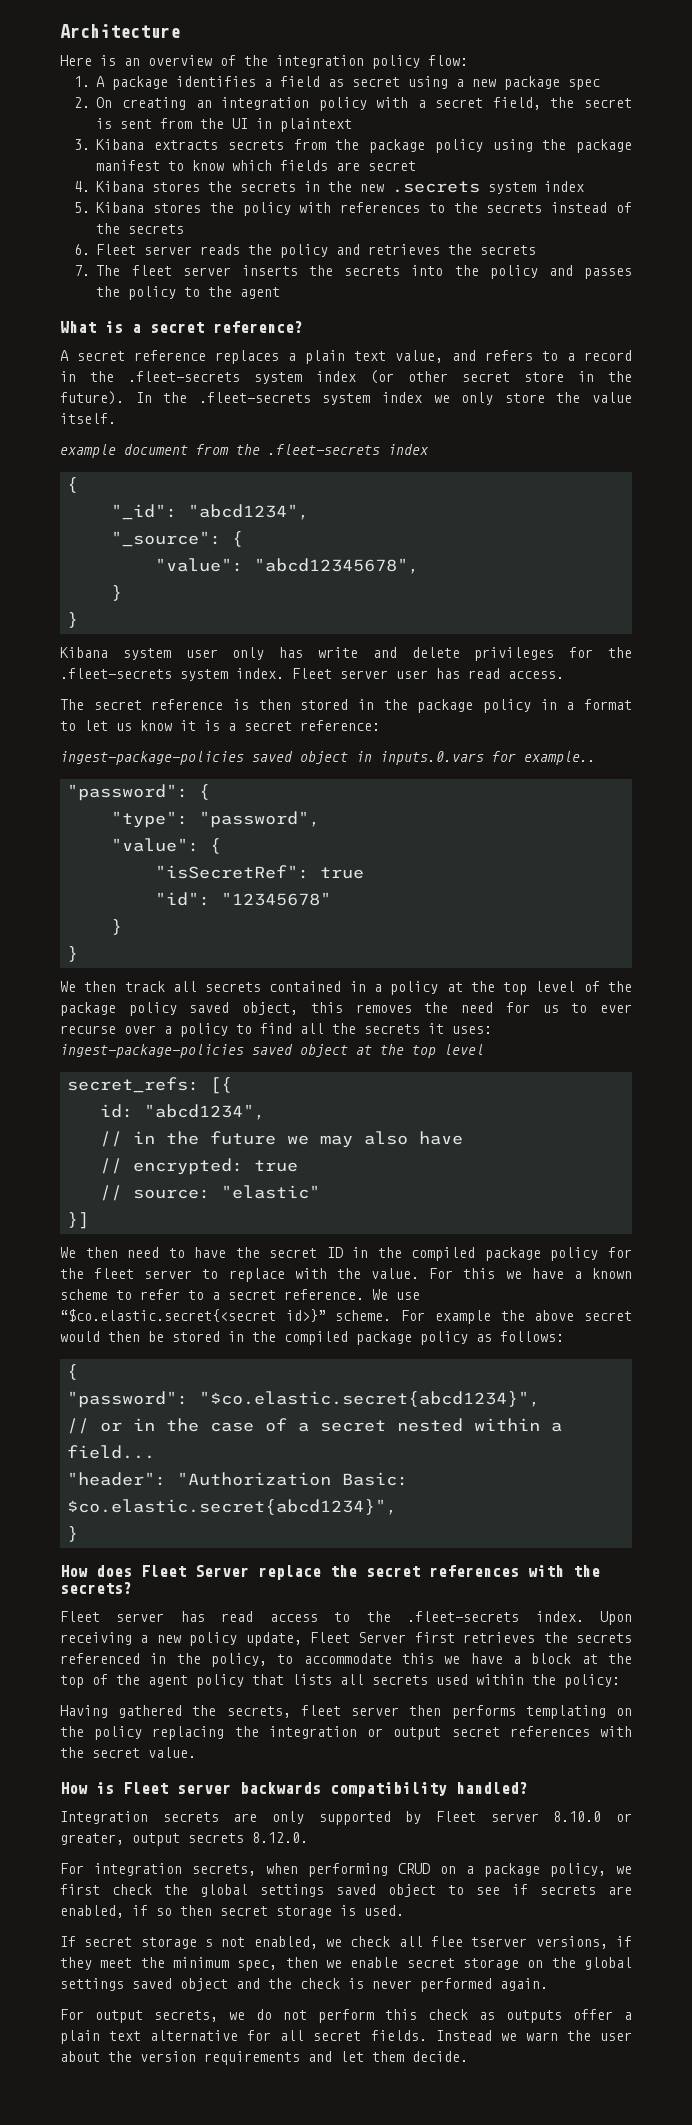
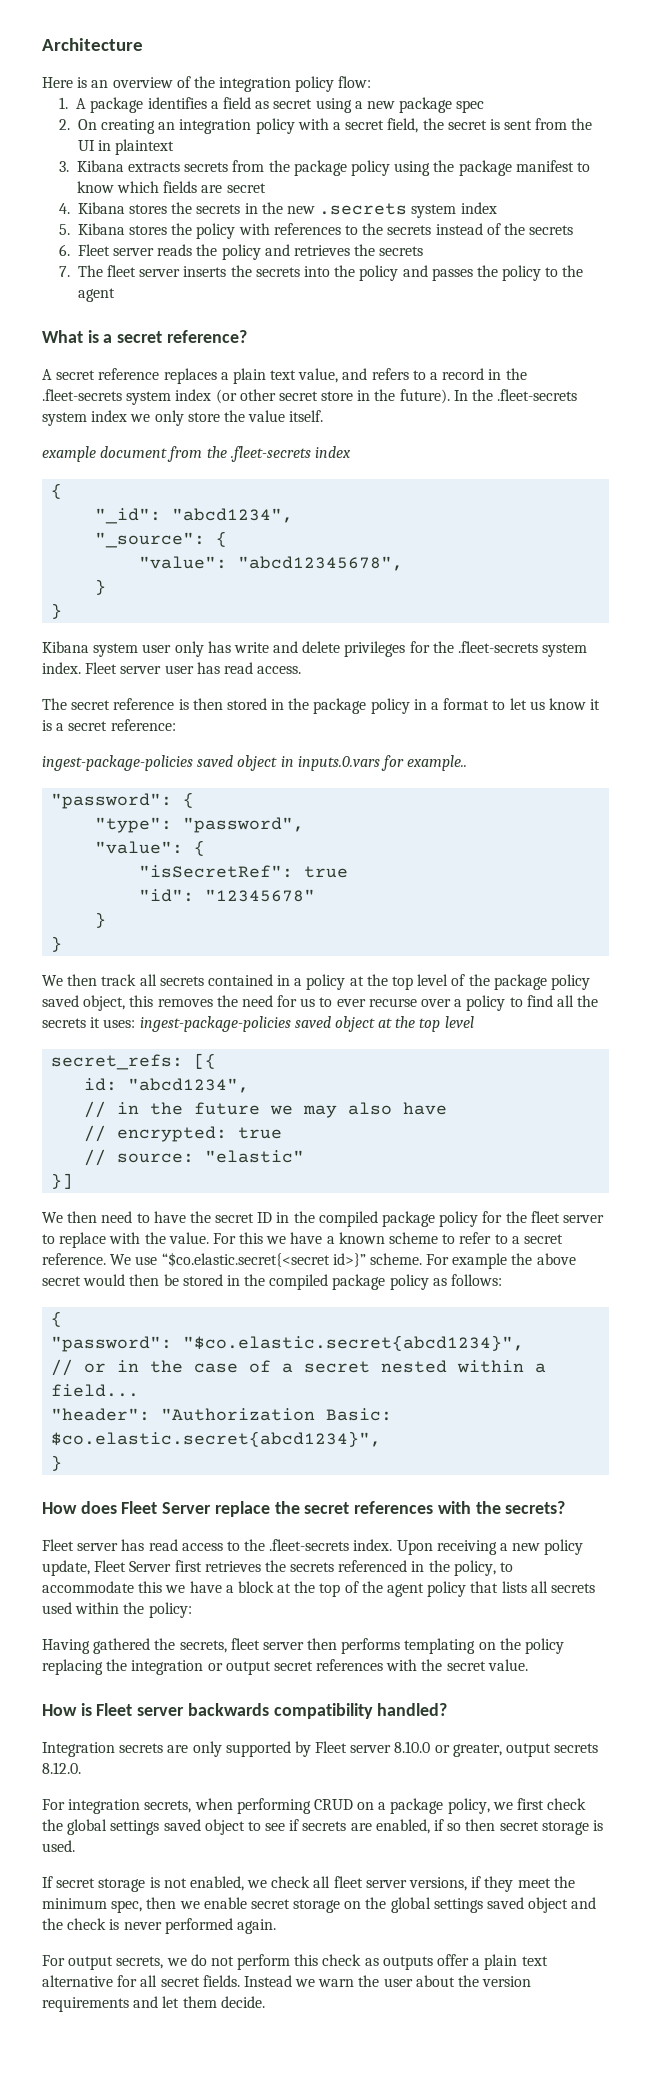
[205,1939,214,1947] s -> [149,1877,160,1888] is
[431,1936,528,1947] flee tserver -> [333,1876,407,1888] fleet server

